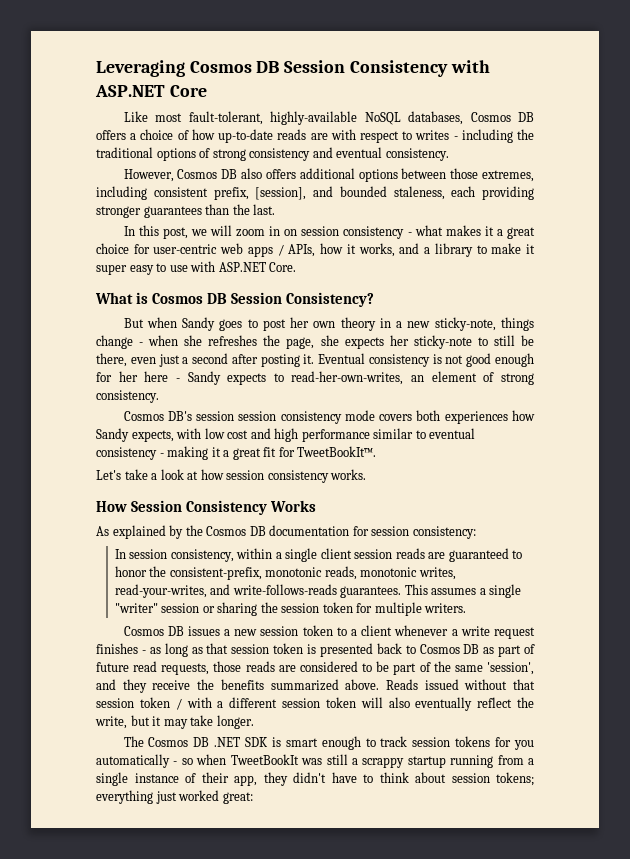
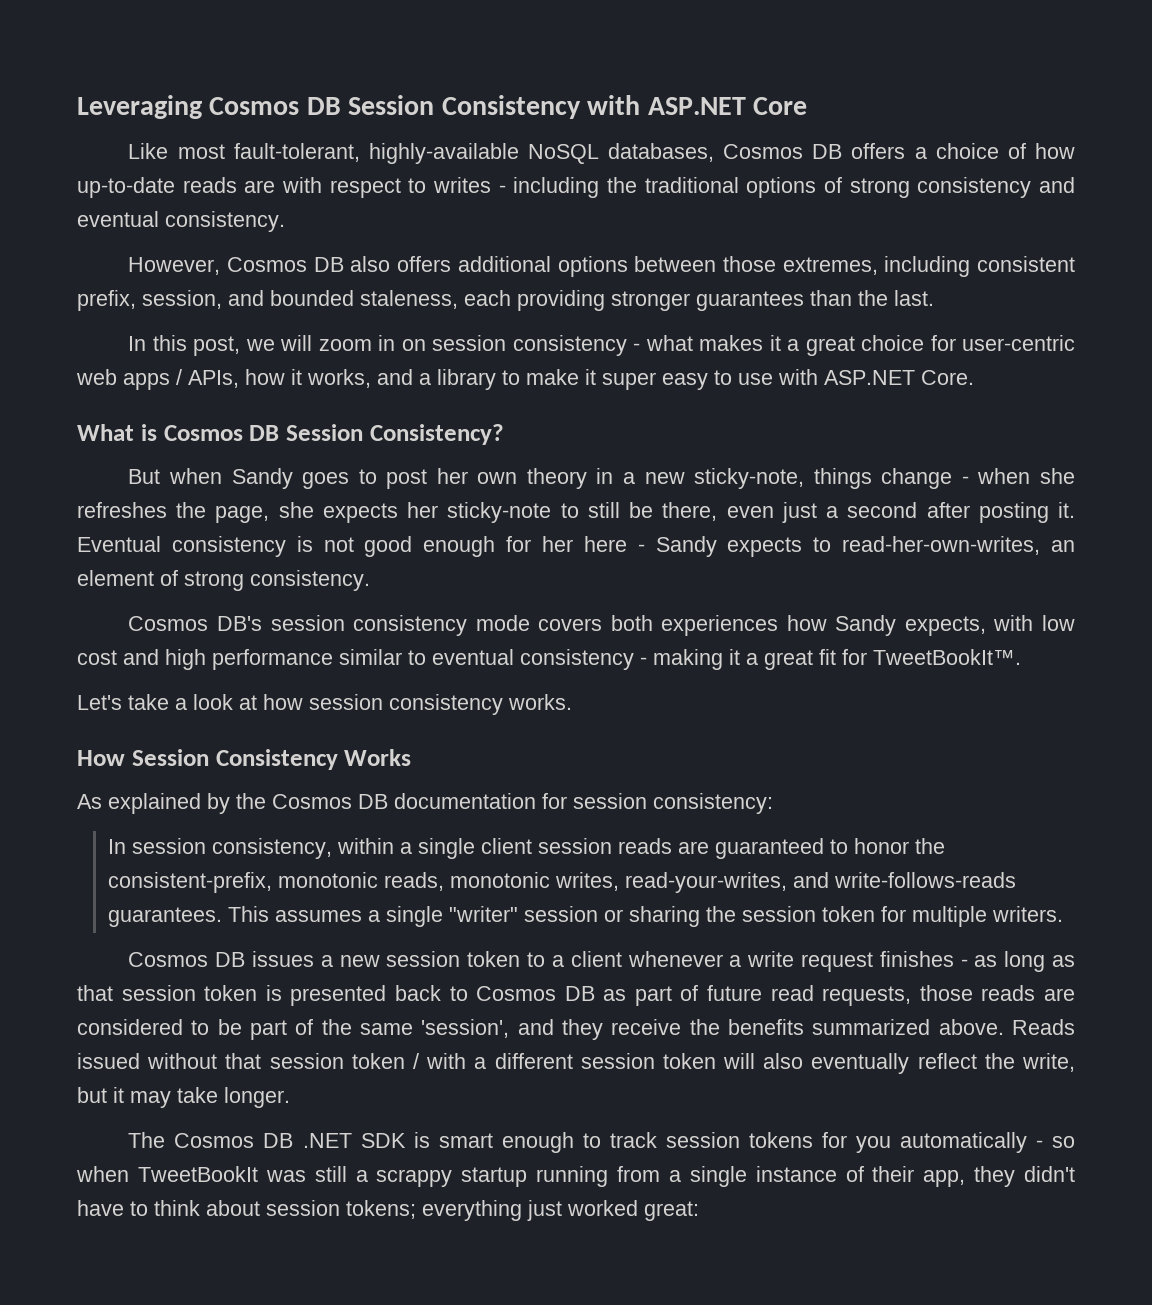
[255,187,307,200] [session], -> [142,290,222,309] session,
[238,411,277,421] session -> (345, 623) none

